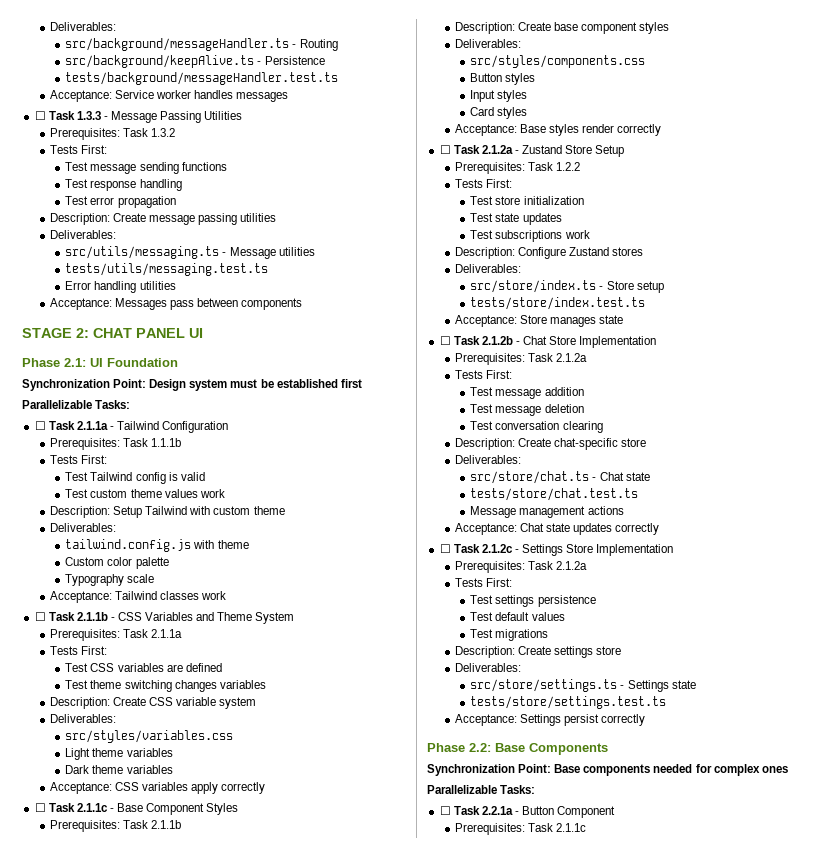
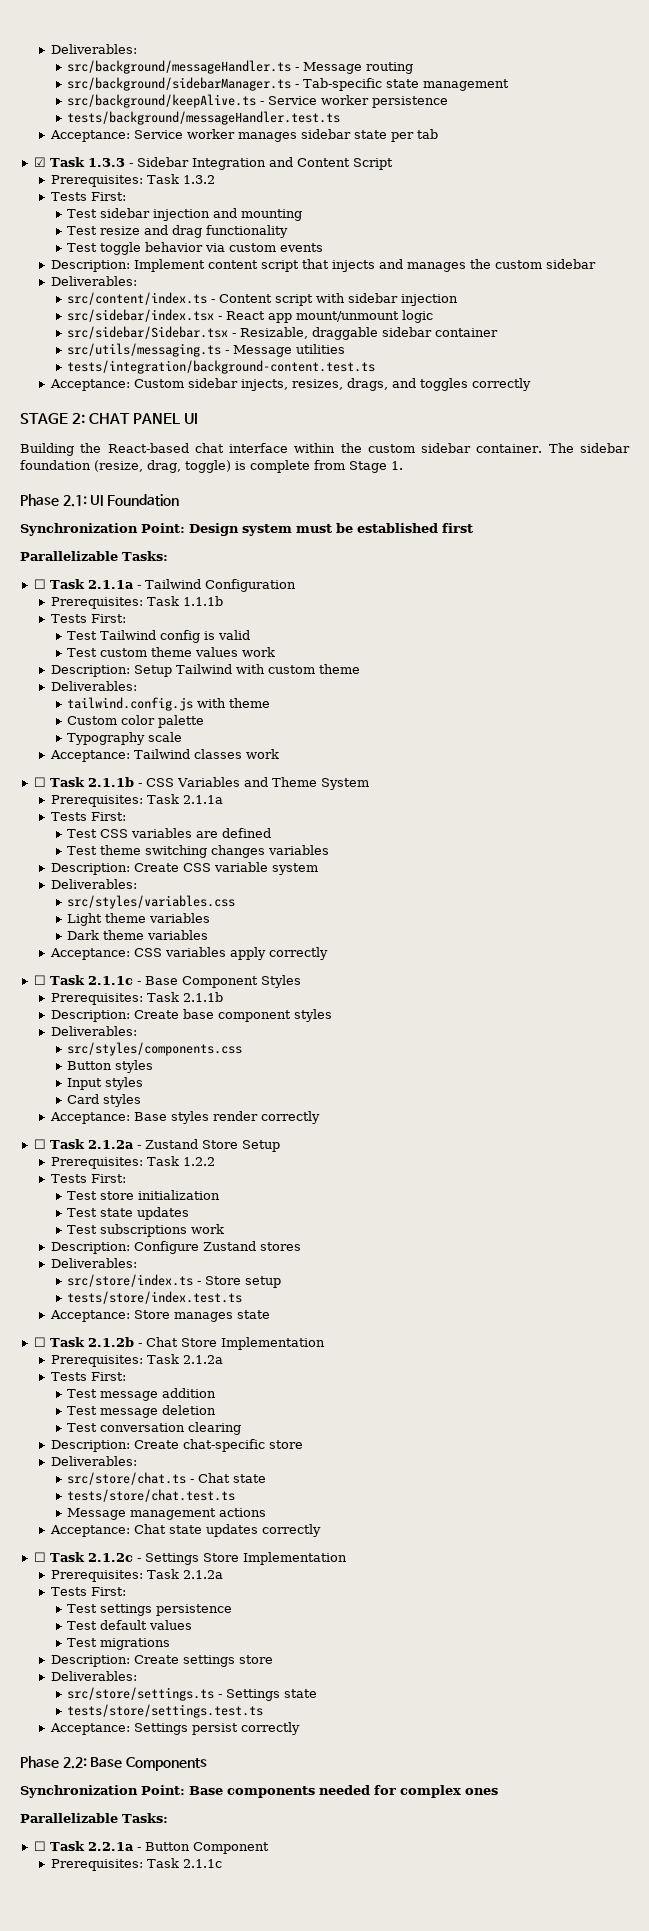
[299,39,338,51] Routing -> [303,62,414,74] [67,77,510,91] Message routing // src/background/sidebarManager.ts - Tab-specific state management
[264,56,325,65] Persistence -> [268,95,449,108] Service worker persistence
[194,90,289,102] [34,111,243,123] handles messages // ☐ Task 1.3.3 - Message Passing Utilities -> [237,129,438,142] [33,157,393,170] manages sidebar state per tab // ☑ Task 1.3.3 - Sidebar Integration and Content Script
[90,162,227,174] [65,179,182,191] [65,196,176,208] [49,213,277,225] [49,230,116,239] [65,246,315,259] [65,263,269,276] [65,281,176,293] [49,298,303,310] message sending functions // Test response handling // Test error propagation // Description: Create message passing utilities // Deliverables: // src/utils/messaging.ts - Message utilities // tests/utils/messaging.test.ts // Error handling utilities // Acceptance: Messages pass between components -> [100,208,303,221] [67,225,289,238] [67,242,324,255] [50,259,596,272] [50,276,137,286] [67,292,459,306] [67,309,434,323] [67,326,499,340] [67,343,346,357] [67,360,376,374] [49,378,531,391] sidebar injection and mounting // Test resize and drag functionality // Test toggle behavior via custom events // Description: Implement content script that injects and manages the custom sidebar // Deliverables: // src/content/index.ts - Content script with sidebar injection // src/sidebar/index.tsx - React app mount/unmount logic // src/sidebar/Sidebar.tsx - Resizable, draggable sidebar container // src/utils/messaging.ts - Message utilities // tests/integration/background-content.test.ts // Acceptance: Custom sidebar injects, resizes, drags, and toggles correctly
(203, 333) none -> [20,443,631,456] [20,460,403,473] // Building the React-based chat interface within the custom sidebar container. The sidebar foundation (resize, drag, toggle) is complete from Stage 1.

